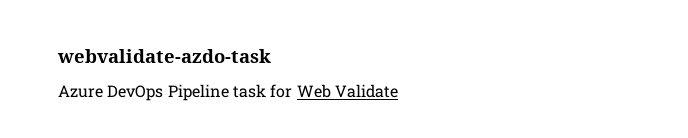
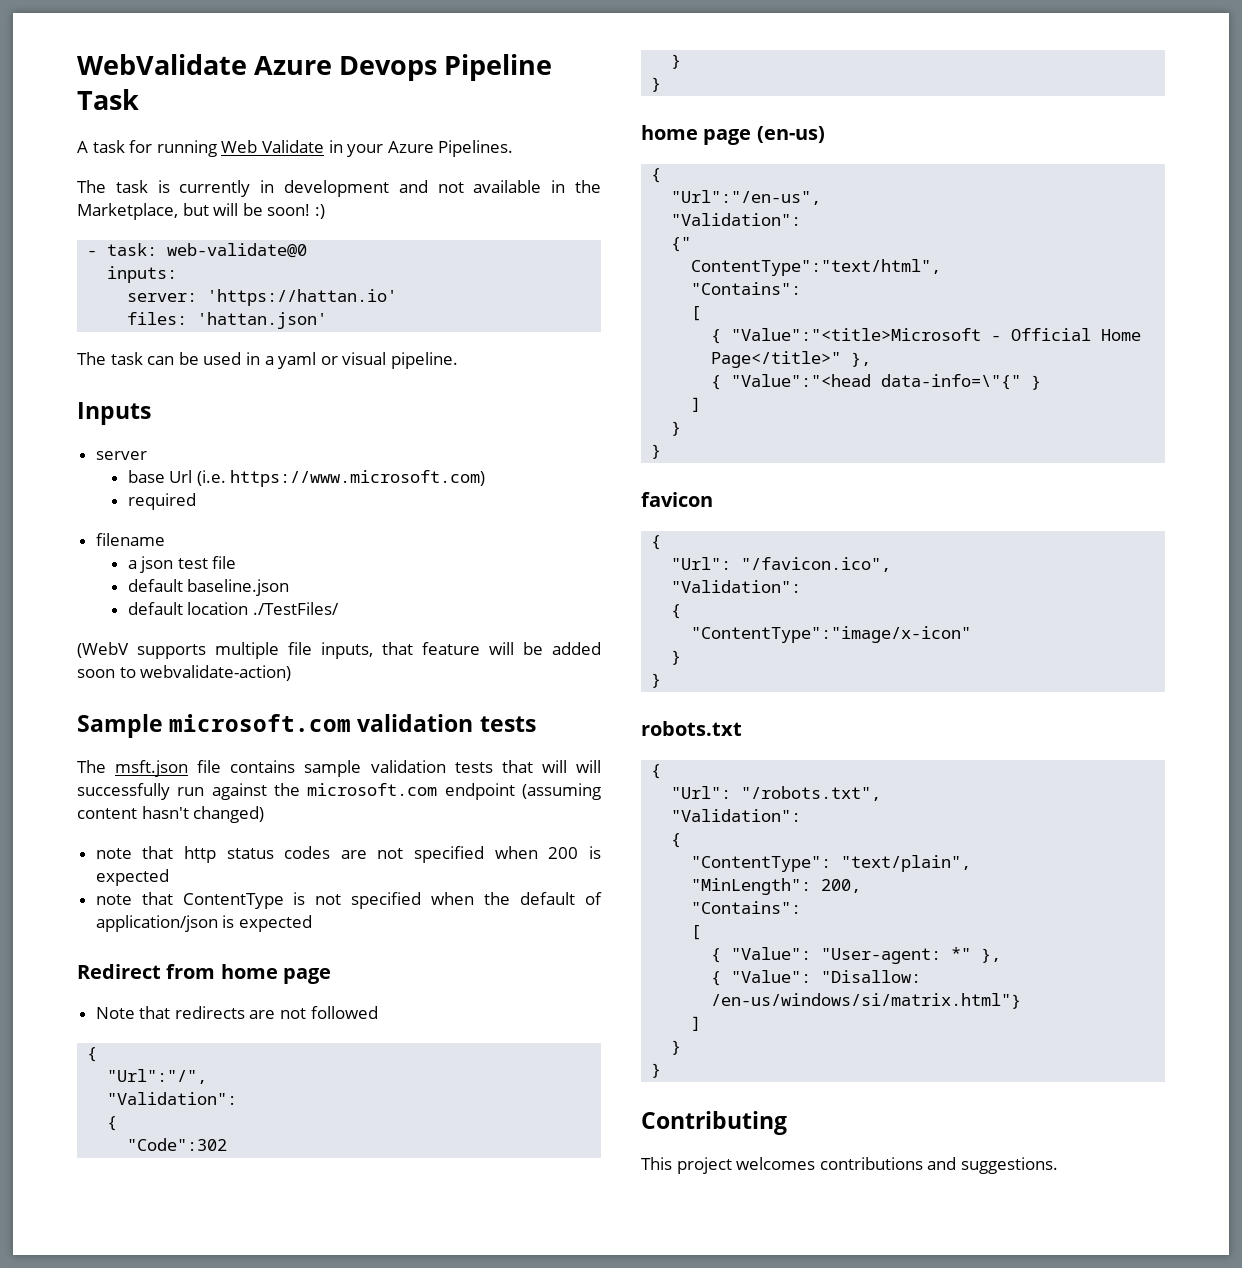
[57,49,271,63] [58,84,229,101] webvalidate-azdo-task // Azure DevOps Pipeline -> [77,54,553,81] [77,89,139,110] [77,141,88,153] WebValidate Azure Devops Pipeline Task // A
(293, 91) none -> [156,140,217,157] running
(398, 91) none -> [328,140,514,157] [77,180,601,197] [77,203,325,220] [87,243,308,258] [107,266,178,283] [127,289,398,306] [127,312,328,329] [77,352,458,369] [77,402,151,425] [95,451,147,460] [127,470,486,487] [127,493,196,510] [95,533,165,546] [127,556,237,573] [127,579,290,596] [127,602,339,615] [77,642,601,659] [77,665,292,681] [77,714,536,738] [77,760,601,777] [77,783,601,800] [77,806,265,823] [95,846,601,863] [95,869,169,886] [95,892,602,909] [95,915,312,932] [77,964,331,984] [95,1006,378,1019] [87,1047,98,1062] [107,1069,208,1084] [107,1092,238,1105] [107,1116,118,1131] [127,1138,228,1151] [671,54,682,69] [651,77,662,92] [641,125,825,145] [651,168,662,183] [671,190,822,205] [671,213,802,226] [671,237,692,252] [691,259,942,276] [691,282,802,295] [691,306,702,321] [711,328,1142,344] [711,351,872,368] [711,374,1042,390] [691,397,702,412] [671,421,682,436] [651,444,662,459] [641,492,713,507] [651,535,662,550] [671,557,892,572] [671,580,802,593] [671,604,682,619] [691,626,972,643] [671,650,682,665] [651,673,662,688] [641,721,742,736] [651,764,662,779] [671,786,882,801] [671,809,802,822] [671,833,682,848] [691,855,972,872] [691,878,862,895] [691,901,802,914] [691,925,702,940] [711,947,1002,964] [711,970,922,986] [711,993,1022,1009] [691,1016,702,1031] [671,1040,682,1055] [651,1063,662,1078] [641,1111,787,1135] [641,1157,1058,1174] in your Azure Pipelines. // The task is currently in development and not available in the Marketplace, but will be soon! :) // - task: web-validate@0 // inputs: // server: 'https://hattan.io' // files: 'hattan.json' // The task can be used in a yaml or visual pipeline. // Inputs // server // base Url (i.e. https://www.microsoft.com) // required // filename // a json test file // default baseline.json // default location ./TestFiles/ // (WebV supports multiple file inputs, that feature will be added soon to webvalidate-action) // Sample microsoft.com validation tests // The msft.json file contains sample validation tests that will will successfully run against the microsoft.com endpoint (assuming content hasn't changed) // note that http status codes are not specified when 200 is expected // note that ContentType is not specified when the default of application/json is expected // Redirect from home page // Note that redirects are not followed // { // "Url":"/", // "Validation": // { // "Code":302 // } // } // home page (en-us) // { // "Url":"/en-us", // "Validation": // {" // ContentType":"text/html", // "Contains": // [ // { "Value":"<title>Microsoft - Official Home Page</title>" }, // { "Value":"<head data-info=\"{" } // ] // } // } // favicon // { // "Url": "/favicon.ico", // "Validation": // { // "ContentType":"image/x-icon" // } // } // robots.txt // { // "Url": "/robots.txt", // "Validation": // { // "ContentType": "text/plain", // "MinLength": 200, // "Contains": // [ // { "Value": "User-agent: *" }, // { "Value": "Disallow: /en-us/windows/si/matrix.html"} // ] // } // } // Contributing // This project welcomes contributions and suggestions.

